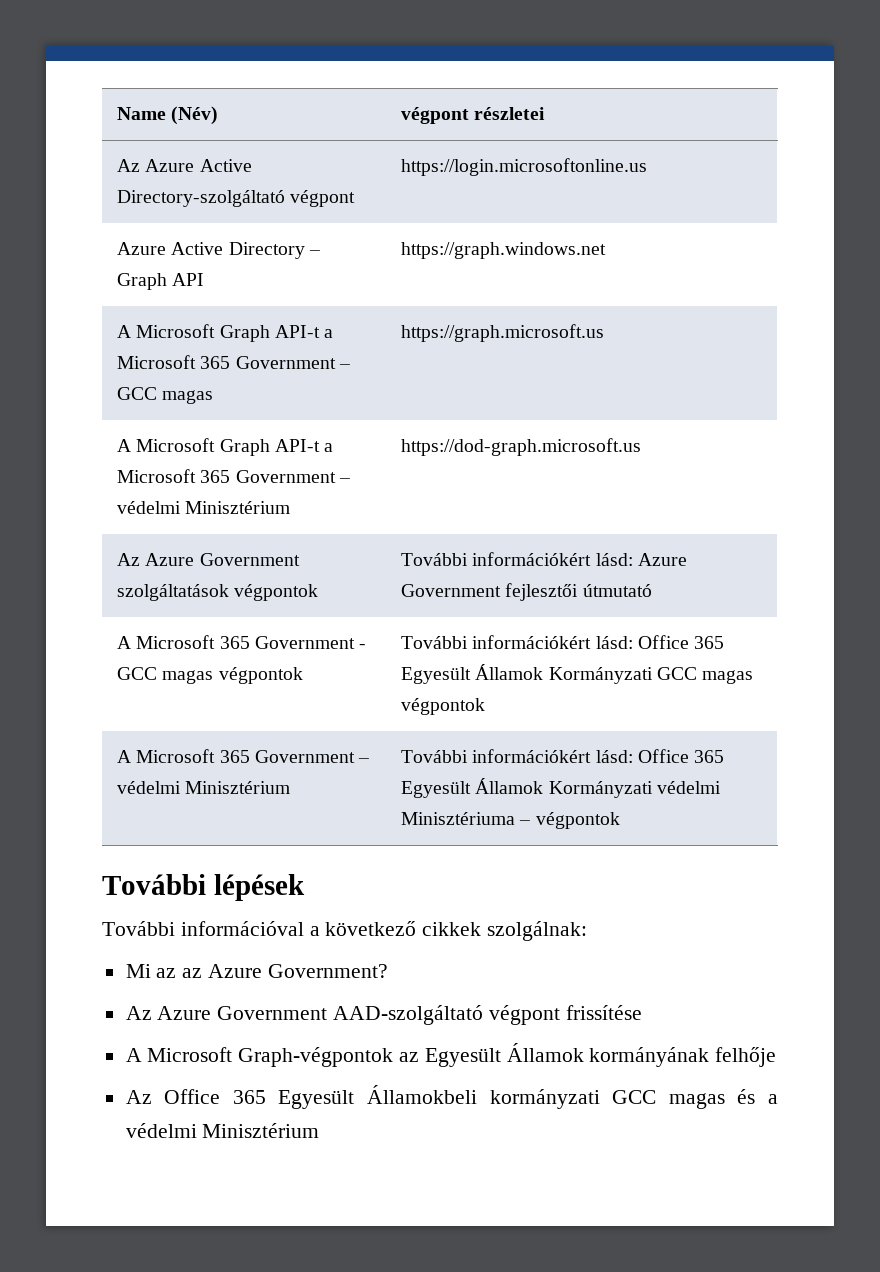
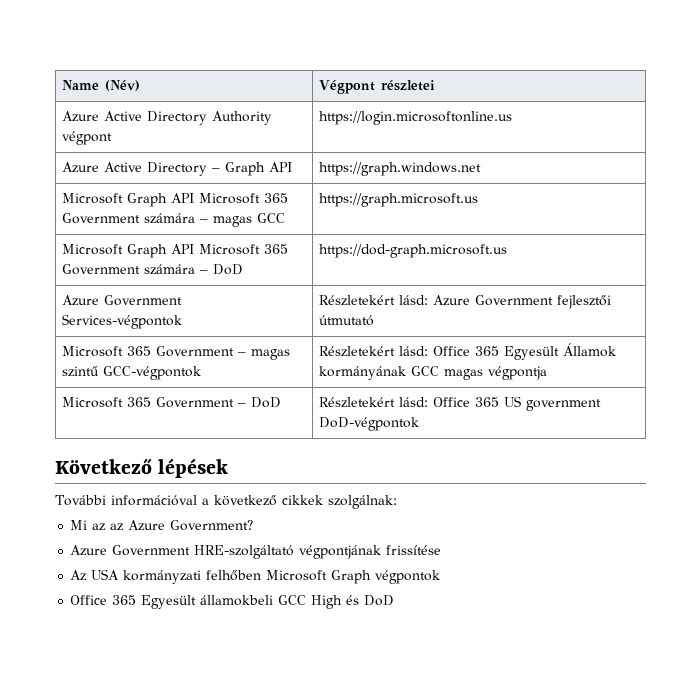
[401,107,470,124] végpont -> [319,80,376,94] Végpont
[117,159,252,172] [117,190,286,207] Az Azure Active Directory-szolgáltató -> [62,111,273,125] Azure Active Directory Authority
[117,324,334,342] [117,355,350,369] [117,387,214,404] A Microsoft Graph API-t a Microsoft 365 Government – GCC magas -> [62,193,289,207] [62,213,286,227] Microsoft Graph API Microsoft 365 Government számára – magas GCC
[117,438,334,456] [117,469,350,483] [117,501,291,514] A Microsoft Graph API-t a Microsoft 365 Government – védelmi Minisztérium -> [62,244,289,258] [62,264,244,275] Microsoft Graph API Microsoft 365 Government számára – DoD
[117,553,300,566] [117,584,319,601] [401,552,592,566] Az Azure Government szolgáltatások végpontok | További információkért -> [62,295,183,306] [62,314,183,329] [319,295,396,306] Azure Government Services-végpontok | Részletekért
[117,635,367,649] [117,667,303,684] [401,635,725,649] [401,664,754,684] [401,698,486,715] [117,749,370,763] [117,781,291,794] [401,749,725,763] [401,778,721,798] [401,812,620,829] [102,874,206,895] A Microsoft 365 Government - GCC magas végpontok | További információkért lásd: Office 365 Egyesült Államok Kormányzati GCC magas végpontok // A Microsoft 365 Government – védelmi Minisztérium | További információkért lásd: Office 365 Egyesült Államok Kormányzati védelmi Minisztériuma – végpontok // További -> [62,346,291,360] [62,366,202,380] [319,343,617,360] [319,366,548,380] [62,397,282,408] [319,396,602,411] [319,417,420,431] [55,458,152,474] Microsoft 365 Government – magas szintű GCC-végpontok | Részletekért lásd: Office 365 Egyesült Államok kormányának GCC magas végpontja // Microsoft 365 Government – DoD | Részletekért lásd: Office 365 US government DoD-végpontok // Következő
[125,1005,560,1025] Az Azure Government AAD-szolgáltató végpont -> [70,545,382,559] Azure Government HRE-szolgáltató végpontjának
[125,1043,777,1067] [125,1085,778,1109] [125,1123,320,1138] A Microsoft Graph-végpontok az Egyesült Államok kormányának felhője // Az Office 365 Egyesült Államokbeli kormányzati GCC magas és a védelmi Minisztérium -> [70,569,441,584] [70,595,395,609] Az USA kormányzati felhőben Microsoft Graph végpontok // Office 365 Egyesült államokbeli GCC High és DoD

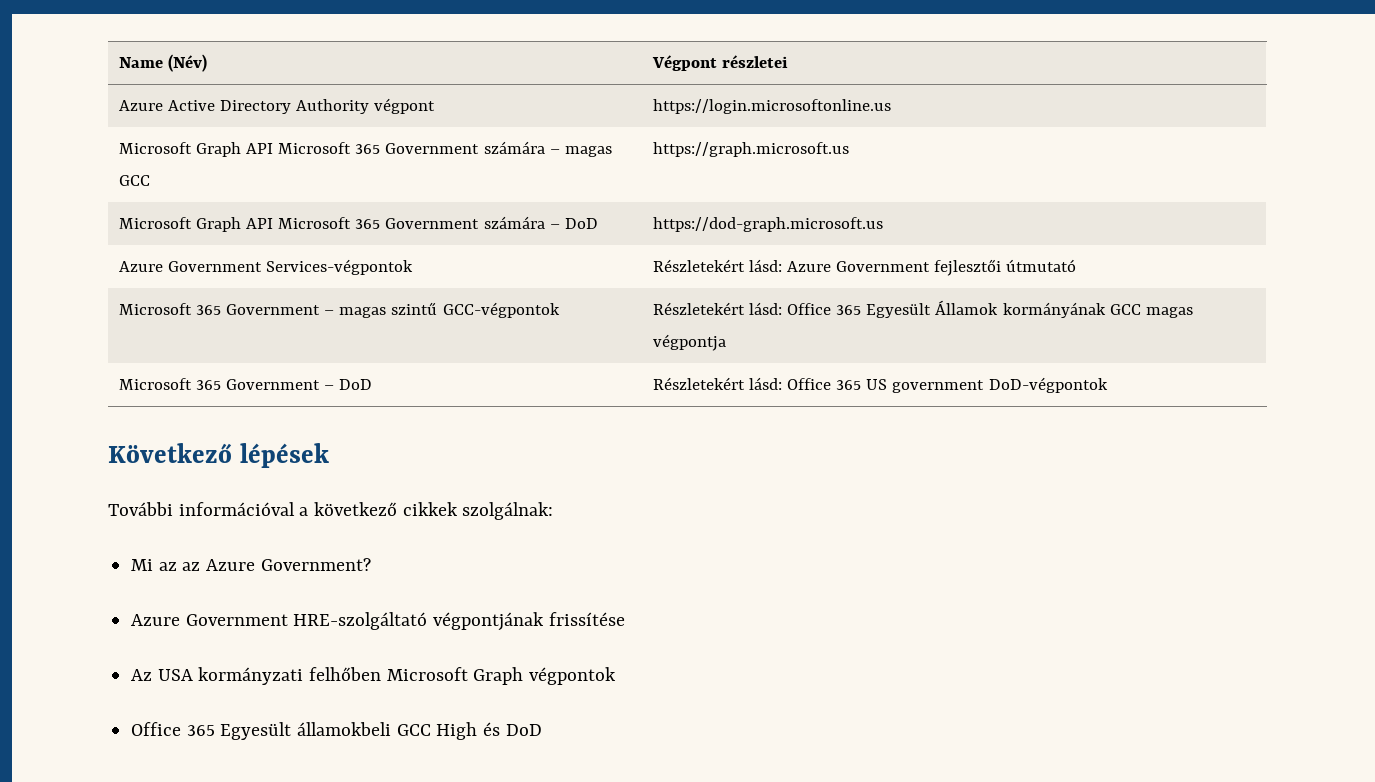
[62,162,293,176] [319,162,482,176] // Azure Active Directory – Graph API | https://graph.windows.net -> (891, 106) none

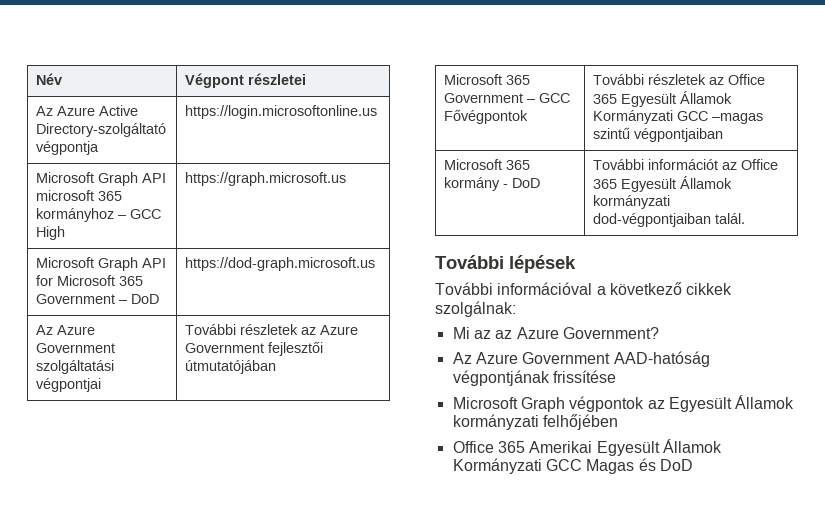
[118,54,207,72] Name (Név) -> [35,73,62,85] Név
(788, 61) none -> [35,106,53,116] Az
[220,98,436,114] Directory Authority végpont -> [35,123,166,137] [35,141,99,155] Directory-szolgáltató végpontja
[278,141,612,157] [118,175,150,186] Microsoft 365 Government számára – magas GCC -> [35,190,122,201] [35,208,161,222] [35,226,65,240] microsoft 365 kormányhoz – GCC High
[278,216,598,229] [652,217,883,232] [118,259,414,275] [652,259,1077,276] [118,302,560,318] [652,300,1193,318] [652,334,726,351] Microsoft 365 Government számára – DoD | https://dod-graph.microsoft.us // Azure Government Services-végpontok | Részletekért lásd: Azure Government fejlesztői útmutató // Microsoft 365 Government – magas szintű GCC-végpontok | Részletekért lásd: Office 365 Egyesült Államok kormányának GCC magas végpontja // -> [35,275,53,286] for
[652,377,1108,393] [108,443,232,463] Részletekért lásd: Office 365 US government DoD-végpontok // Következő -> [184,257,375,271] [35,325,95,335] [35,343,115,353] [35,360,114,374] [35,378,101,392] [184,324,358,335] [184,341,323,356] [184,360,276,374] [443,74,530,85] [443,93,570,103] [443,109,528,124] [592,74,765,85] [592,91,732,107] [592,110,763,124] [592,127,723,142] [443,159,530,170] [443,177,540,191] [592,159,778,170] [592,176,732,192] [592,195,670,209] [592,213,745,227] [435,255,504,269] https://dod-graph.microsoft.us // Az Azure Government szolgáltatási végpontjai | További részletek az Azure Government fejlesztői útmutatójában // Microsoft 365 Government – GCC Fővégpontok | További részletek az Office 365 Egyesült Államok Kormányzati GCC –magas szintű végpontjaiban // Microsoft 365 kormány - DoD | További információt az Office 365 Egyesült Államok kormányzati dod-végpontjaiban talál. // További
[131,612,428,630] Azure Government HRE-szolgáltató -> [452,351,710,367] Az Azure Government AAD-hatóság
[131,667,382,685] Az USA kormányzati felhőben -> (616, 376) none
[131,722,478,740] // Office 365 Egyesült államokbeli GCC High -> [647,395,795,412] [452,414,618,430] [452,439,722,456] [452,458,635,474] az Egyesült Államok kormányzati felhőjében // Office 365 Amerikai Egyesült Államok Kormányzati GCC Magas

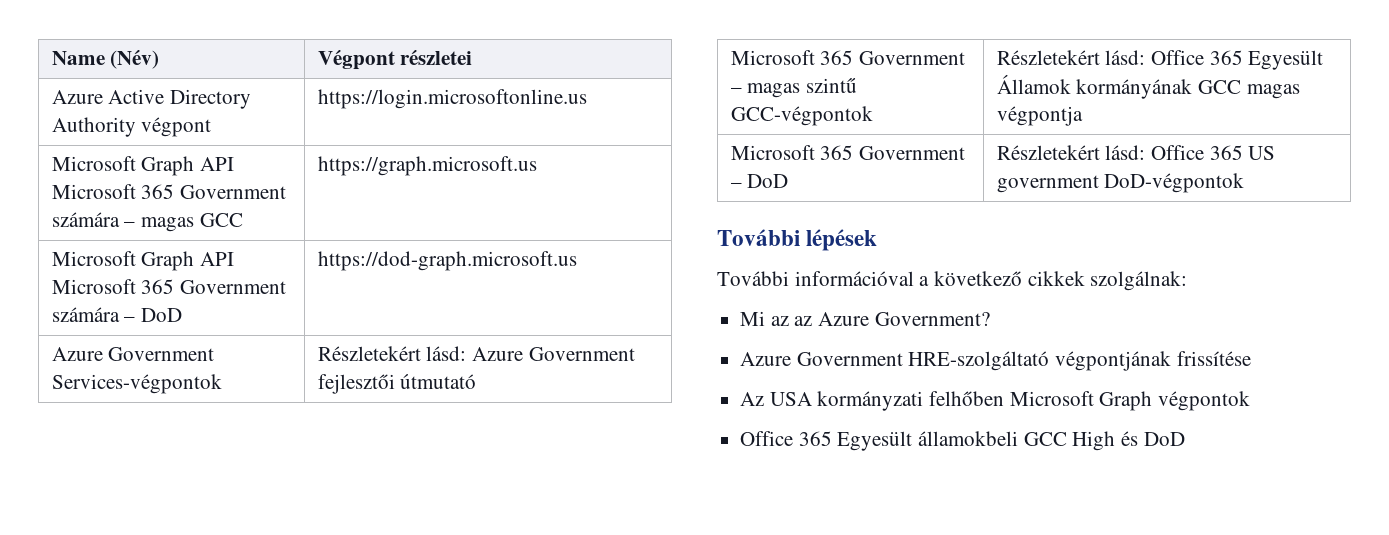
[35,73,62,85] Név -> [51,49,160,69] Name (Név)
[35,106,53,116] Az -> (473, 57) none
[35,123,166,137] [35,141,99,155] Directory-szolgáltató végpontja -> [169,89,251,109] [51,117,212,137] Directory Authority végpont
[35,190,122,201] [35,208,161,222] [35,226,65,240] microsoft 365 kormányhoz – GCC High -> [51,184,286,199] [51,212,243,232] Microsoft 365 Government számára – magas GCC
[35,275,53,286] for -> [51,279,286,294] [51,307,182,322] [317,251,577,271] [51,347,215,361] [51,374,222,394] [317,346,635,361] [317,374,477,394] [730,50,965,65] [730,78,857,98] [730,106,873,126] [996,50,1324,70] [996,74,1300,99] [996,106,1083,126] Microsoft 365 Government számára – DoD | https://dod-graph.microsoft.us // Azure Government Services-végpontok | Részletekért lásd: Azure Government fejlesztői útmutató // Microsoft 365 Government – magas szintű GCC-végpontok | Részletekért lásd: Office 365 Egyesült Államok kormányának GCC magas végpontja //
[184,257,375,271] [35,325,95,335] [35,343,115,353] [35,360,114,374] [35,378,101,392] [184,324,358,335] [184,341,323,356] [184,360,276,374] [443,74,530,85] [443,93,570,103] [443,109,528,124] [592,74,765,85] [592,91,732,107] [592,110,763,124] [592,127,723,142] [443,159,530,170] [443,177,540,191] [592,159,778,170] [592,176,732,192] [592,195,670,209] [592,213,745,227] https://dod-graph.microsoft.us // Az Azure Government szolgáltatási végpontjai | További részletek az Azure Government fejlesztői útmutatójában // Microsoft 365 Government – GCC Fővégpontok | További részletek az Office 365 Egyesült Államok Kormányzati GCC –magas szintű végpontjaiban // Microsoft 365 kormány - DoD | További információt az Office 365 Egyesült Államok kormányzati dod-végpontjaiban talál. -> [996,145,1276,160] [996,173,1245,193] Részletekért lásd: Office 365 US government DoD-végpontok
[452,351,710,367] Az Azure Government AAD-hatóság -> [740,351,1050,371] Azure Government HRE-szolgáltató
(616, 376) none -> [740,391,1005,411] Az USA kormányzati felhőben
[647,395,795,412] [452,414,618,430] [452,439,722,456] [452,458,635,474] az Egyesült Államok kormányzati felhőjében // Office 365 Amerikai Egyesült Államok Kormányzati GCC Magas -> [740,431,1116,451] // Office 365 Egyesült államokbeli GCC High

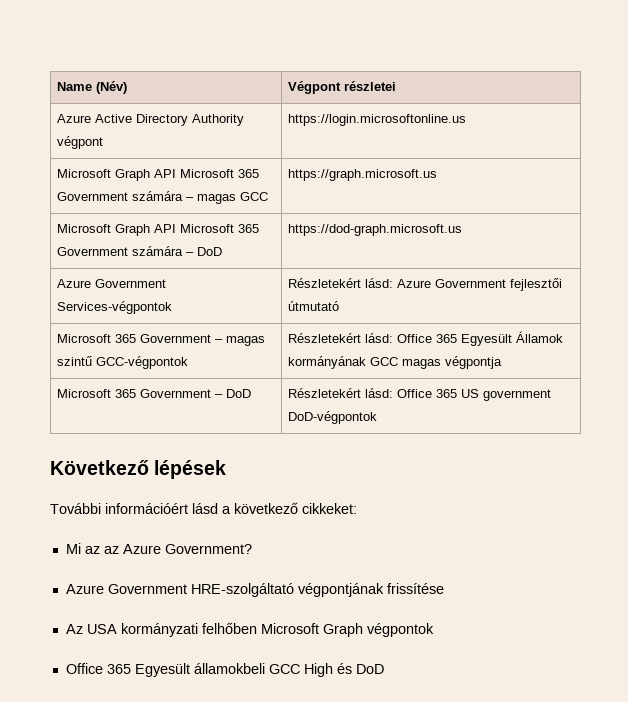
[717,229,800,246] További -> [50,460,149,475] Következő
[794,271,1188,291] információval a következő cikkek szolgálnak: -> [105,502,357,514] információért lásd a következő cikkeket:

